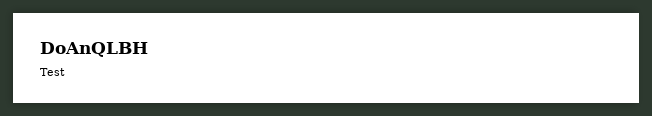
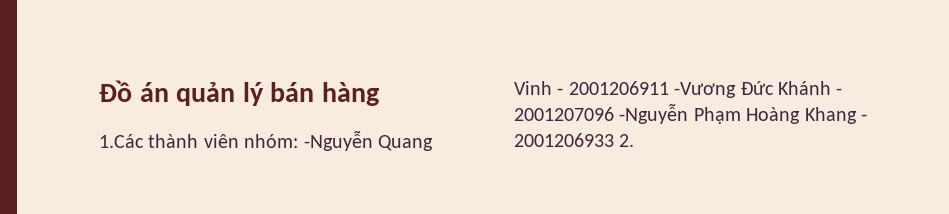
[40,42,148,57] [40,68,65,76] DoAnQLBH // Test -> [99,80,379,106] [99,131,433,151] [514,81,843,98] [514,104,867,124] [514,133,635,147] Đồ án quản lý bán hàng // 1.Các thành viên nhóm: -Nguyễn Quang Vinh - 2001206911 -Vương Đức Khánh - 2001207096 -Nguyễn Phạm Hoàng Khang - 2001206933 2.

